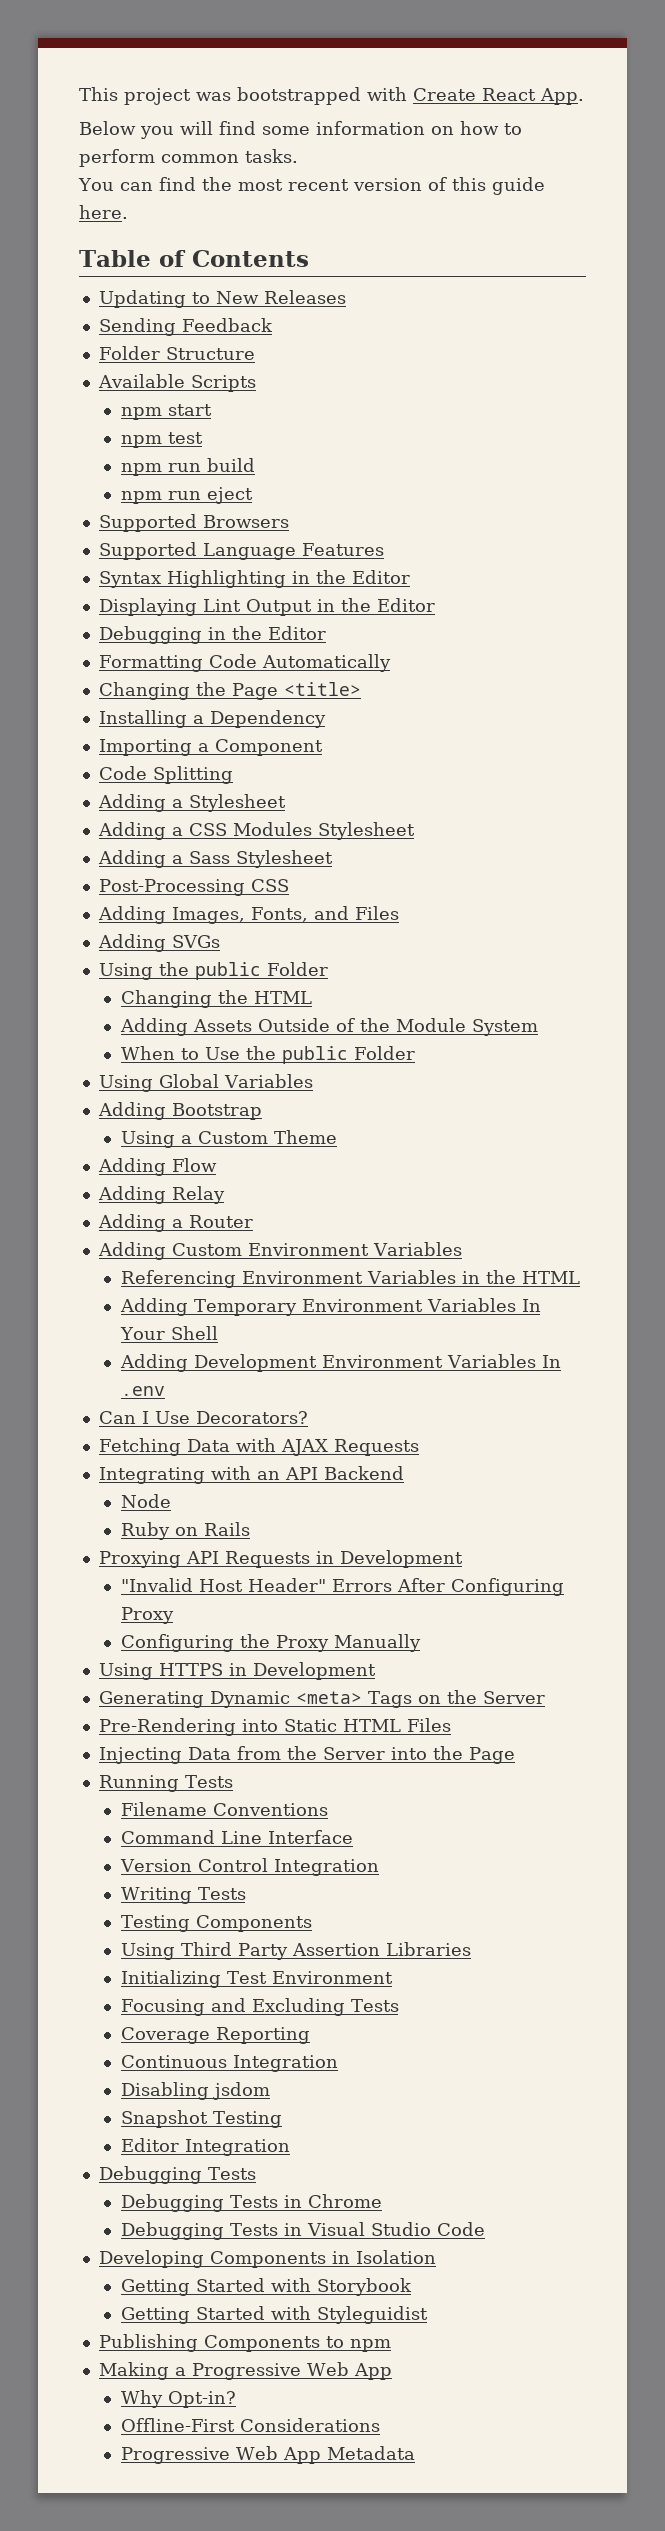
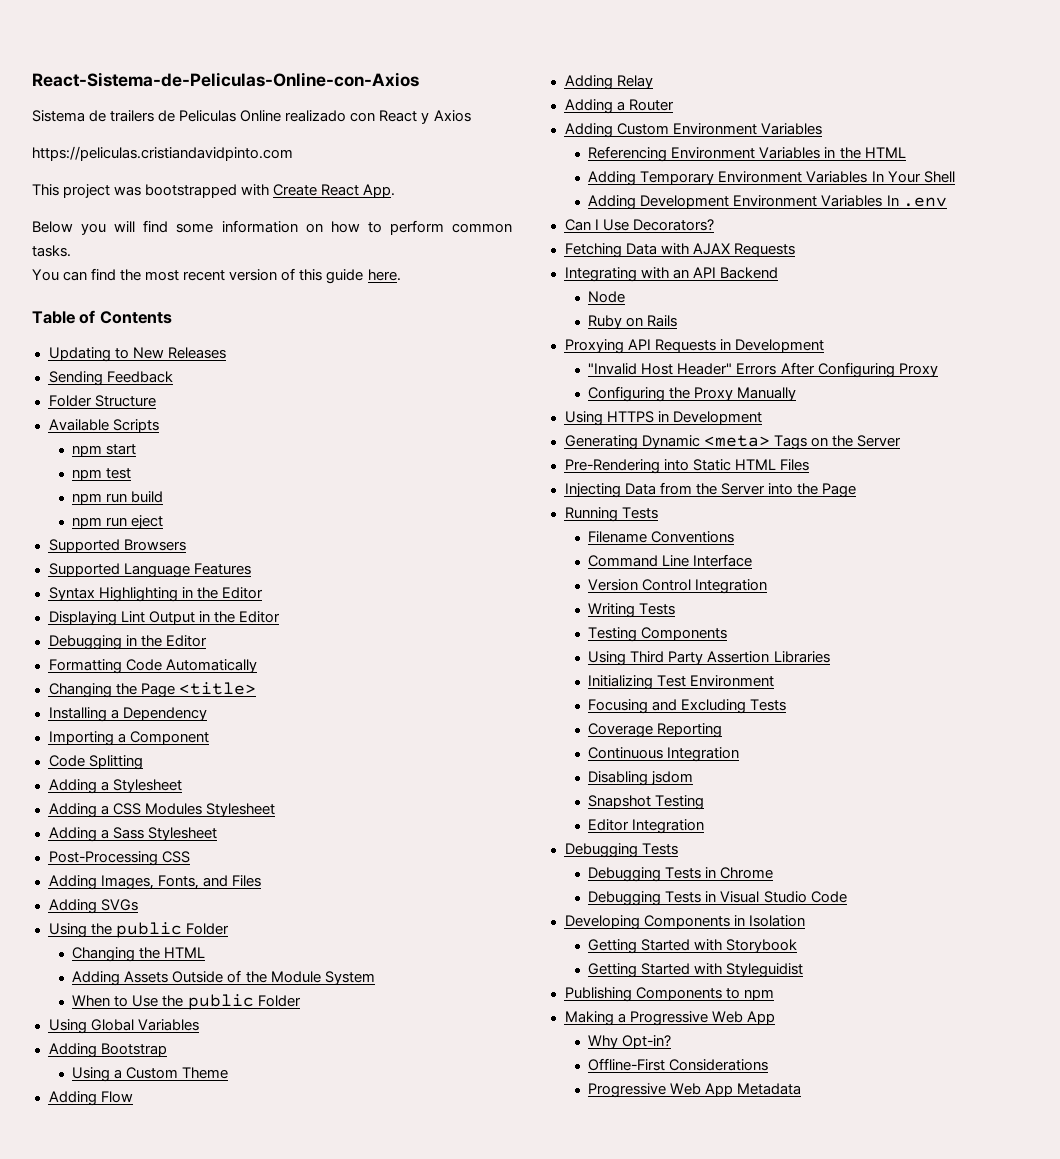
(79, 94) none -> [32,72,419,87] [32,110,471,124] [32,146,293,161] React-Sistema-de-Peliculas-Online-con-Axios // Sistema de trailers de Peliculas Online realizado con React y Axios // https://peliculas.cristiandavidpinto.com //

